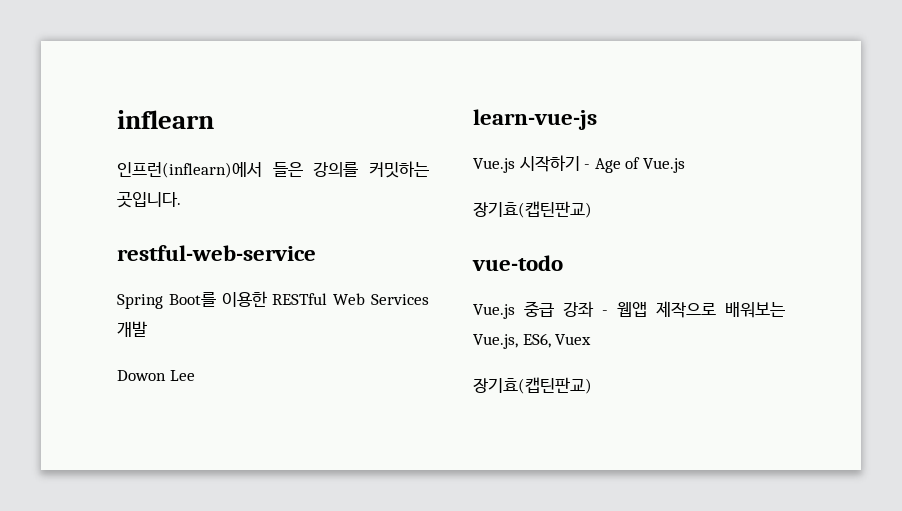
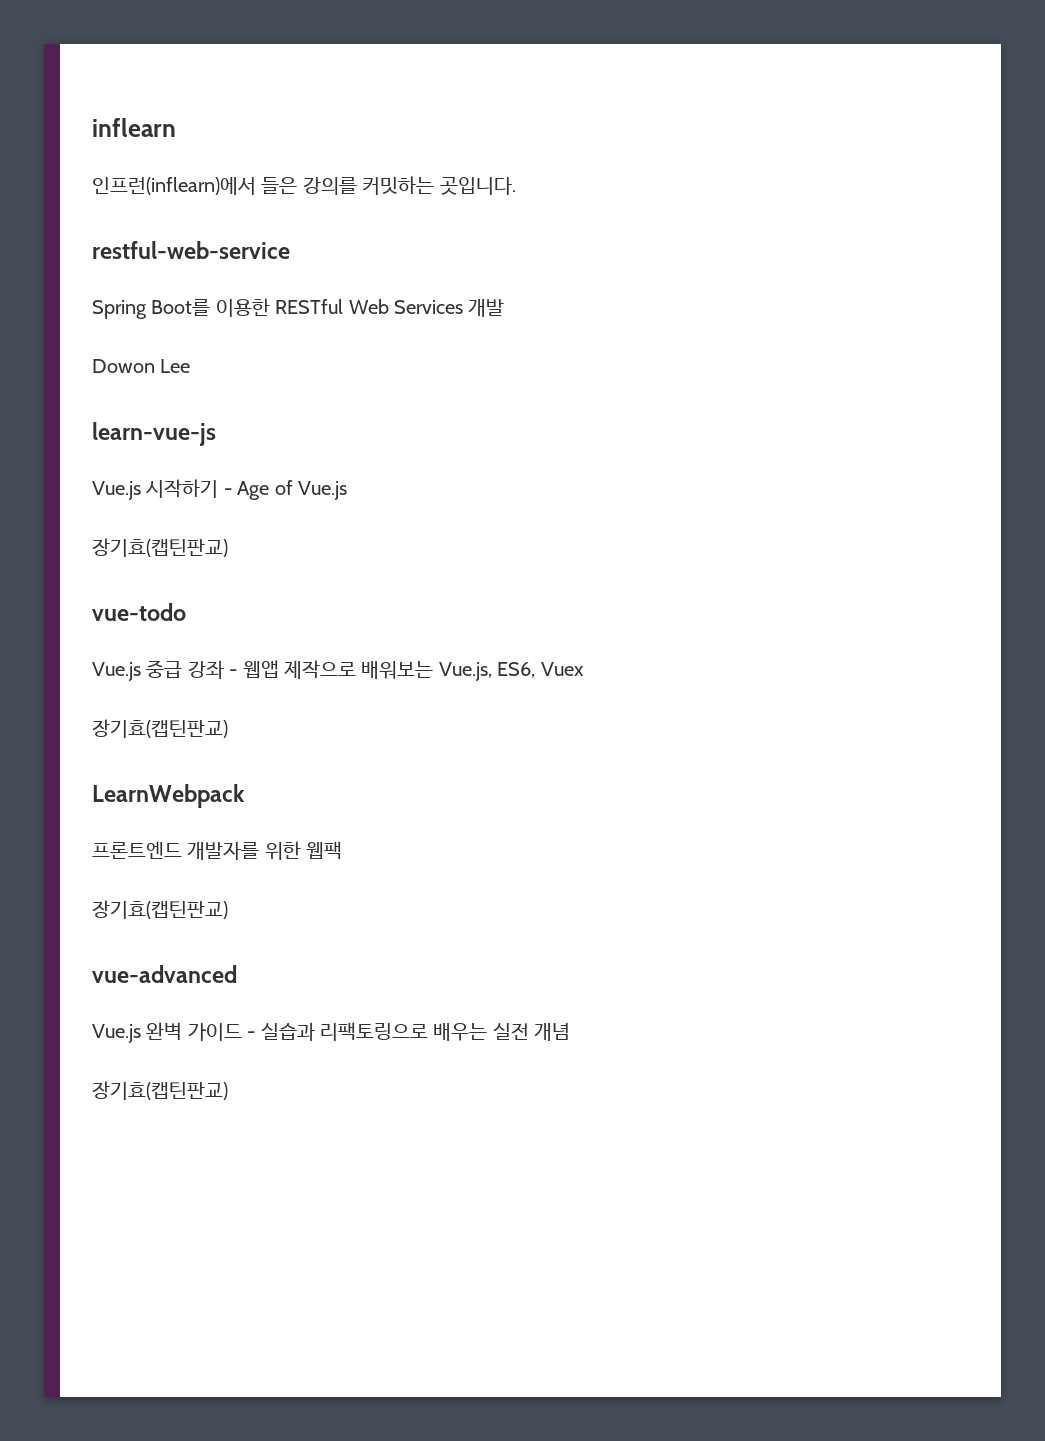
(592, 385) none -> [92,784,245,808] [92,841,343,860] [92,900,228,919] [92,965,237,983] [92,1022,571,1043] [92,1081,228,1100] // LearnWebpack // 프론트엔드 개발자를 위한 웹팩 // 장기효(캡틴판교) // vue-advanced // Vue.js 완벽 가이드 - 실습과 리팩토링으로 배우는 실전 개념 // 장기효(캡틴판교)

